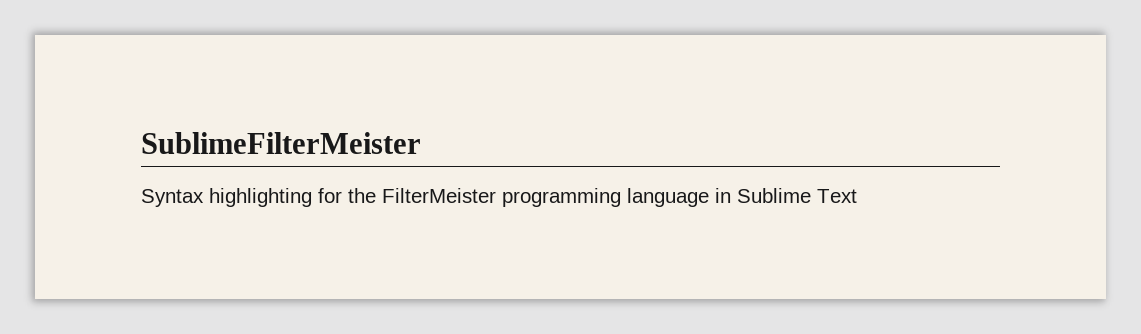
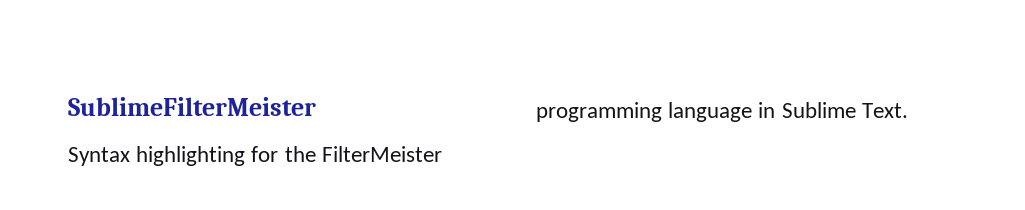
[817,189,857,203] Text -> [861,103,908,118] Text.

